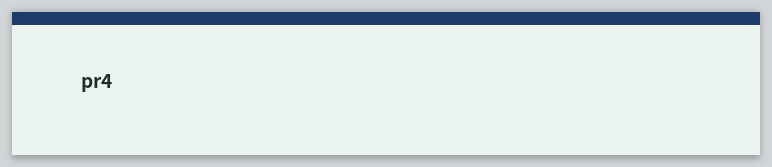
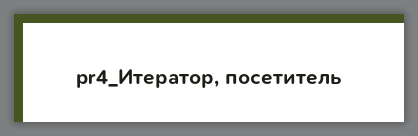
[81,74,112,92] pr4 -> [76,69,341,88] pr4_Итератор, посетитель

